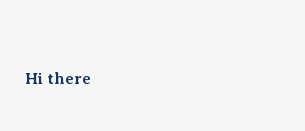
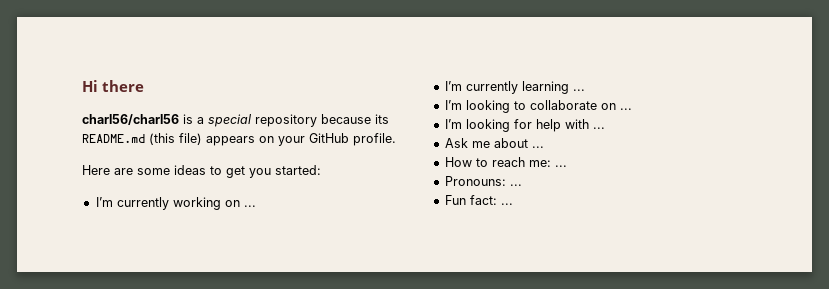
(92, 78) none -> [82,114,389,127] [82,133,396,146] [82,165,321,178] [95,197,256,210] [444,81,585,94] [444,100,632,113] [444,119,605,132] [444,138,544,148] [444,157,567,167] [444,176,522,186] [444,195,513,205] // charl56/charl56 is a special repository because its README.md (this file) appears on your GitHub profile. // Here are some ideas to get you started: // I’m currently working on ... // I’m currently learning ... // I’m looking to collaborate on ... // I’m looking for help with ... // Ask me about ... // How to reach me: ... // Pronouns: ... // Fun fact: ...

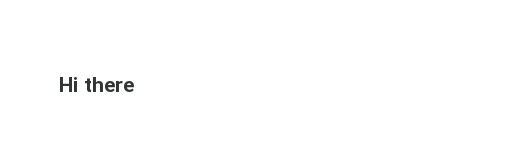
[82,114,389,127] [82,133,396,146] [82,165,321,178] [95,197,256,210] [444,81,585,94] [444,100,632,113] [444,119,605,132] [444,138,544,148] [444,157,567,167] [444,176,522,186] [444,195,513,205] // charl56/charl56 is a special repository because its README.md (this file) appears on your GitHub profile. // Here are some ideas to get you started: // I’m currently working on ... // I’m currently learning ... // I’m looking to collaborate on ... // I’m looking for help with ... // Ask me about ... // How to reach me: ... // Pronouns: ... // Fun fact: ... -> (134, 84) none

